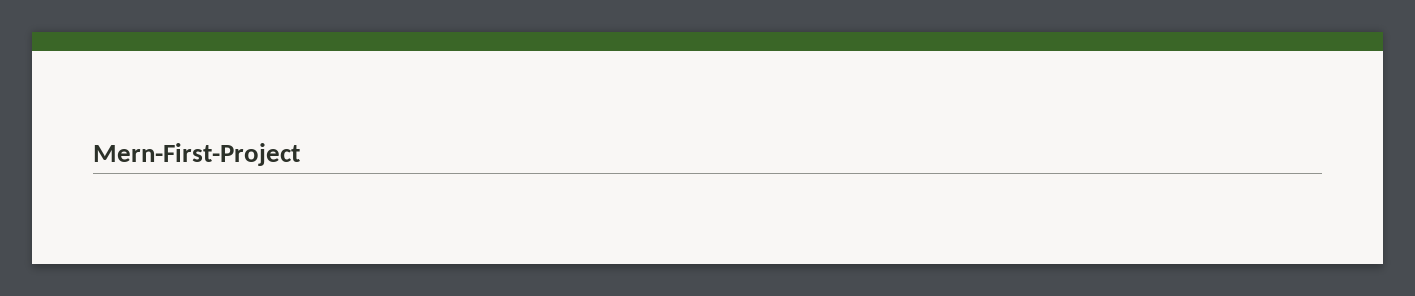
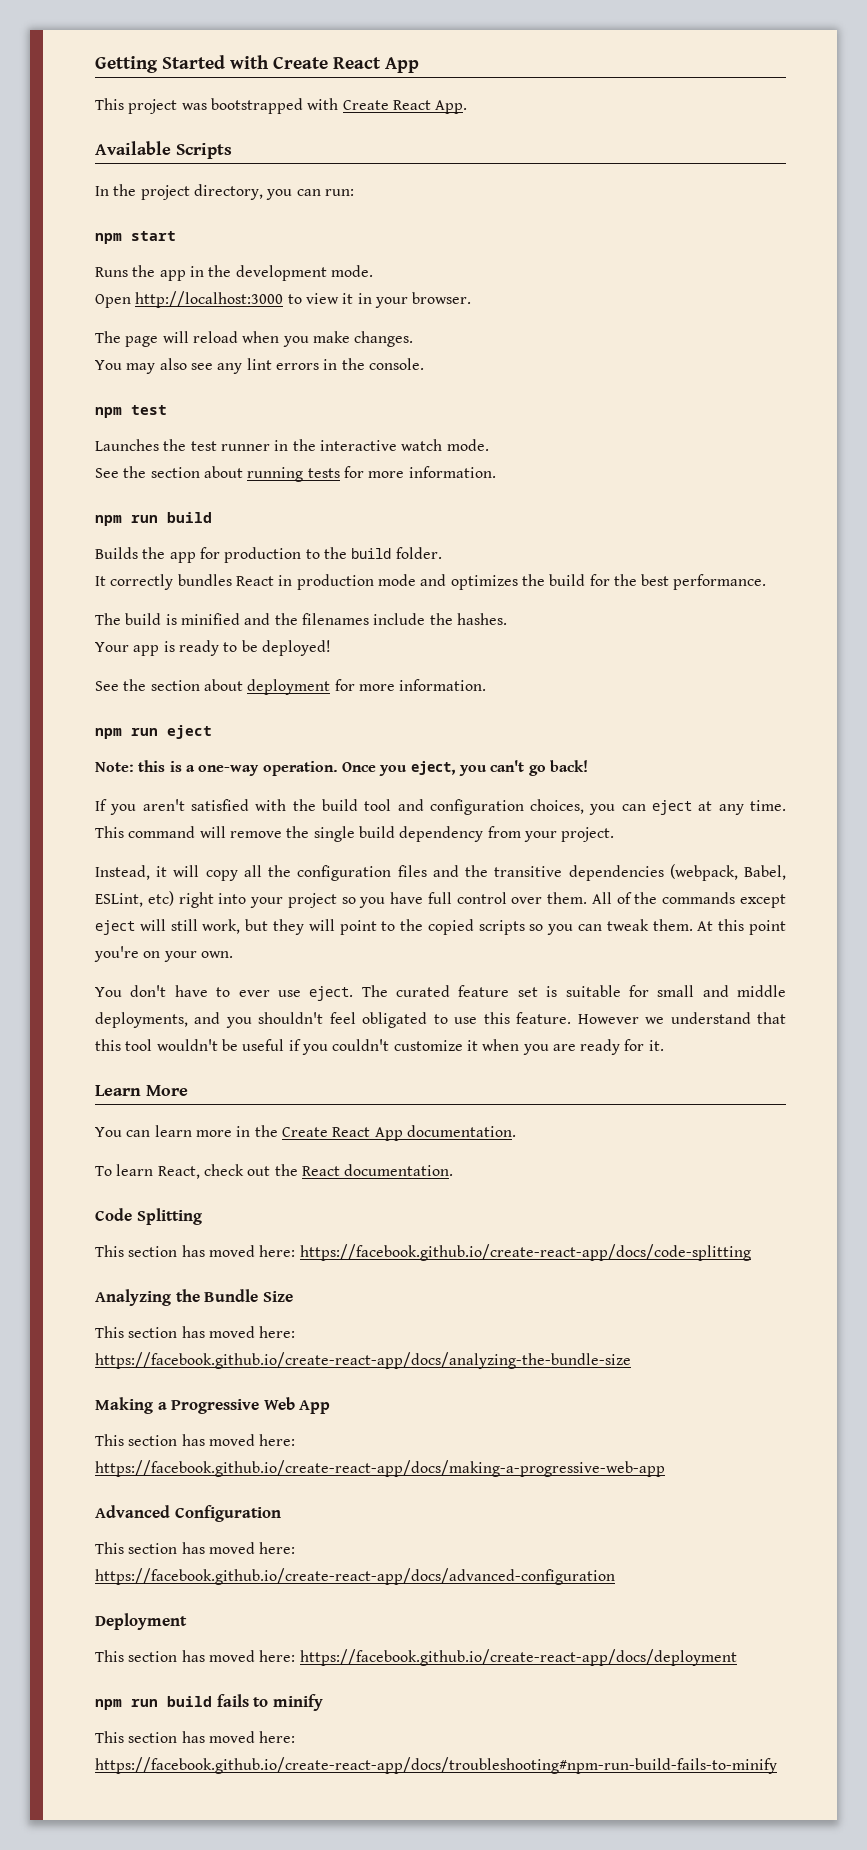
[93,143,300,166] Mern-First-Project -> [95,55,419,73] [95,98,468,114] [95,141,232,159] [95,184,354,200] [95,231,176,244] [95,265,373,281] [95,291,472,308] [95,331,414,347] [95,358,424,374] [95,405,167,418] [95,439,489,451] [95,466,496,482] [95,512,212,526] [95,547,442,563] [95,574,767,590] [95,613,507,625] [95,640,331,656] [95,679,487,695] [95,725,212,739] [95,760,588,776] [95,799,786,815] [95,826,615,842] [95,864,786,881] [95,891,786,908] [95,919,786,935] [94,946,233,962] [95,985,786,1001] [95,1012,786,1028] [95,1039,664,1055] [95,1085,188,1096] [95,1125,516,1141] [95,1164,454,1179] [95,1208,202,1225] [95,1244,751,1261] [95,1289,293,1306] [95,1326,296,1338] [95,1352,631,1369] [95,1397,331,1414] [95,1434,296,1446] [95,1460,665,1477] [95,1505,281,1522] [95,1542,296,1554] [95,1568,615,1585] [95,1613,187,1630] [95,1649,737,1666] [95,1694,323,1711] [95,1731,296,1743] [95,1757,777,1774] Getting Started with Create React App // This project was bootstrapped with Create React App. // Available Scripts // In the project directory, you can run: // npm start // Runs the app in the development mode. // Open http://localhost:3000 to view it in your browser. // The page will reload when you make changes. // You may also see any lint errors in the console. // npm test // Launches the test runner in the interactive watch mode. // See the section about running tests for more information. // npm run build // Builds the app for production to the build folder. // It correctly bundles React in production mode and optimizes the build for the best performance. // The build is minified and the filenames include the hashes. // Your app is ready to be deployed! // See the section about deployment for more information. // npm run eject // Note: this is a one-way operation. Once you eject, you can't go back! // If you aren't satisfied with the build tool and configuration choices, you can eject at any time. This command will remove the single build dependency from your project. // Instead, it will copy all the configuration files and the transitive dependencies (webpack, Babel, ESLint, etc) right into your project so you have full control over them. All of the commands except eject will still work, but they will point to the copied scripts so you can tweak them. At this point you're on your own. // You don't have to ever use eject. The curated feature set is suitable for small and middle deployments, and you shouldn't feel obligated to use this feature. However we understand that this tool wouldn't be useful if you couldn't customize it when you are ready for it. // Learn More // You can learn more in the Create React App documentation. // To learn React, check out the React documentation. // Code Splitting // This section has moved here: https://facebook.github.io/create-react-app/docs/code-splitting // Analyzing the Bundle Size // This section has moved here: https://facebook.github.io/create-react-app/docs/analyzing-the-bundle-size // Making a Progressive Web App // This section has moved here: https://facebook.github.io/create-react-app/docs/making-a-progressive-web-app // Advanced Configuration // This section has moved here: https://facebook.github.io/create-react-app/docs/advanced-configuration // Deployment // This section has moved here: https://facebook.github.io/create-react-app/docs/deployment // npm run build fails to minify // This section has moved here: https://facebook.github.io/create-react-app/docs/troubleshooting#npm-run-build-fails-to-minify

